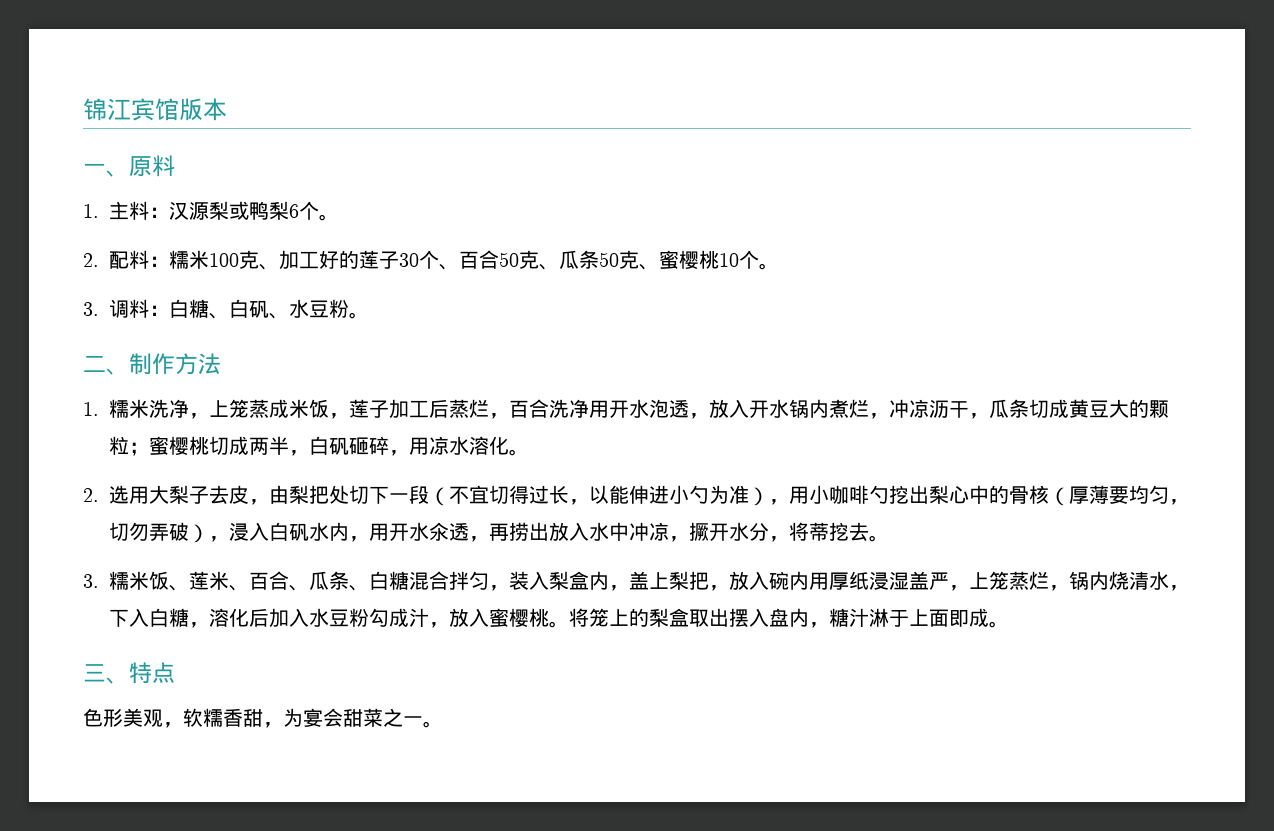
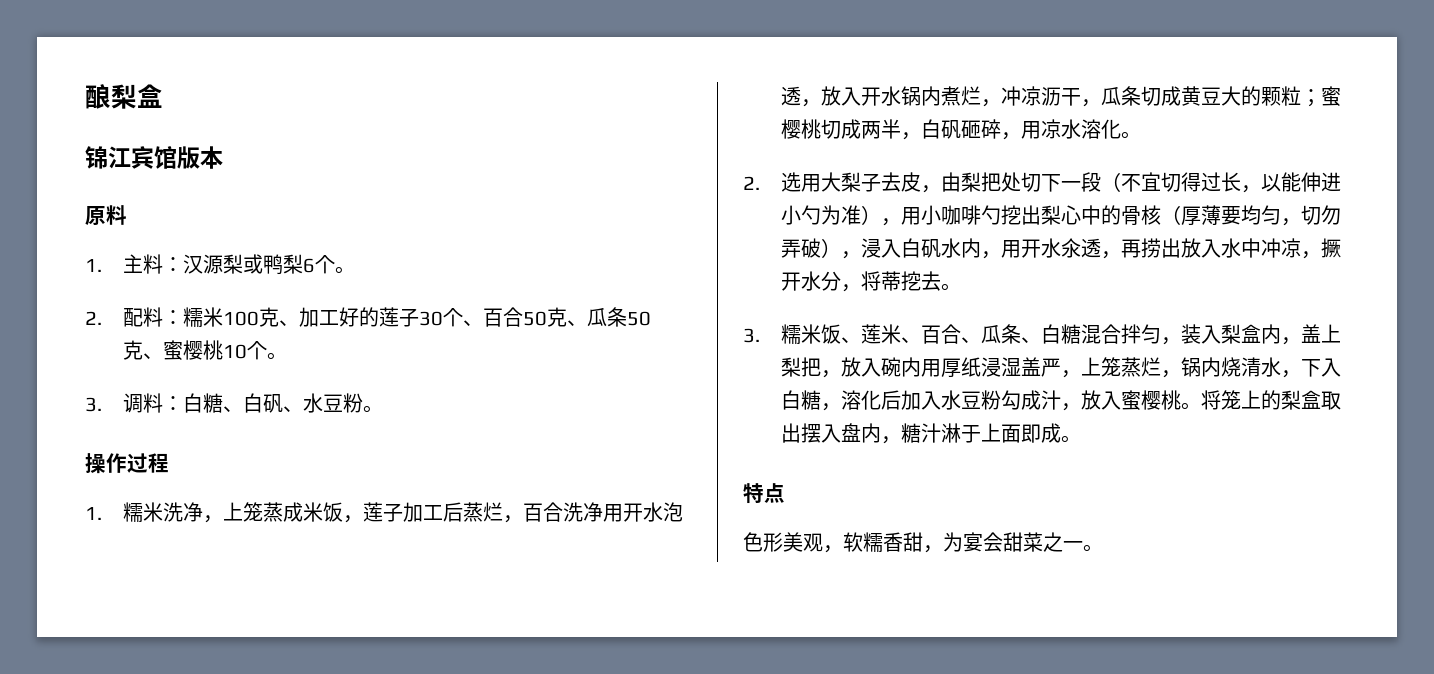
(83, 109) none -> [85,84,163,109] 酿梨盒 //
[83,163,129,177] 一、 -> (223, 157) none
[83,353,221,375] 二、制作方法 -> [85,453,169,474] 操作过程
[83,664,129,684] 三、 -> (1082, 439) none

